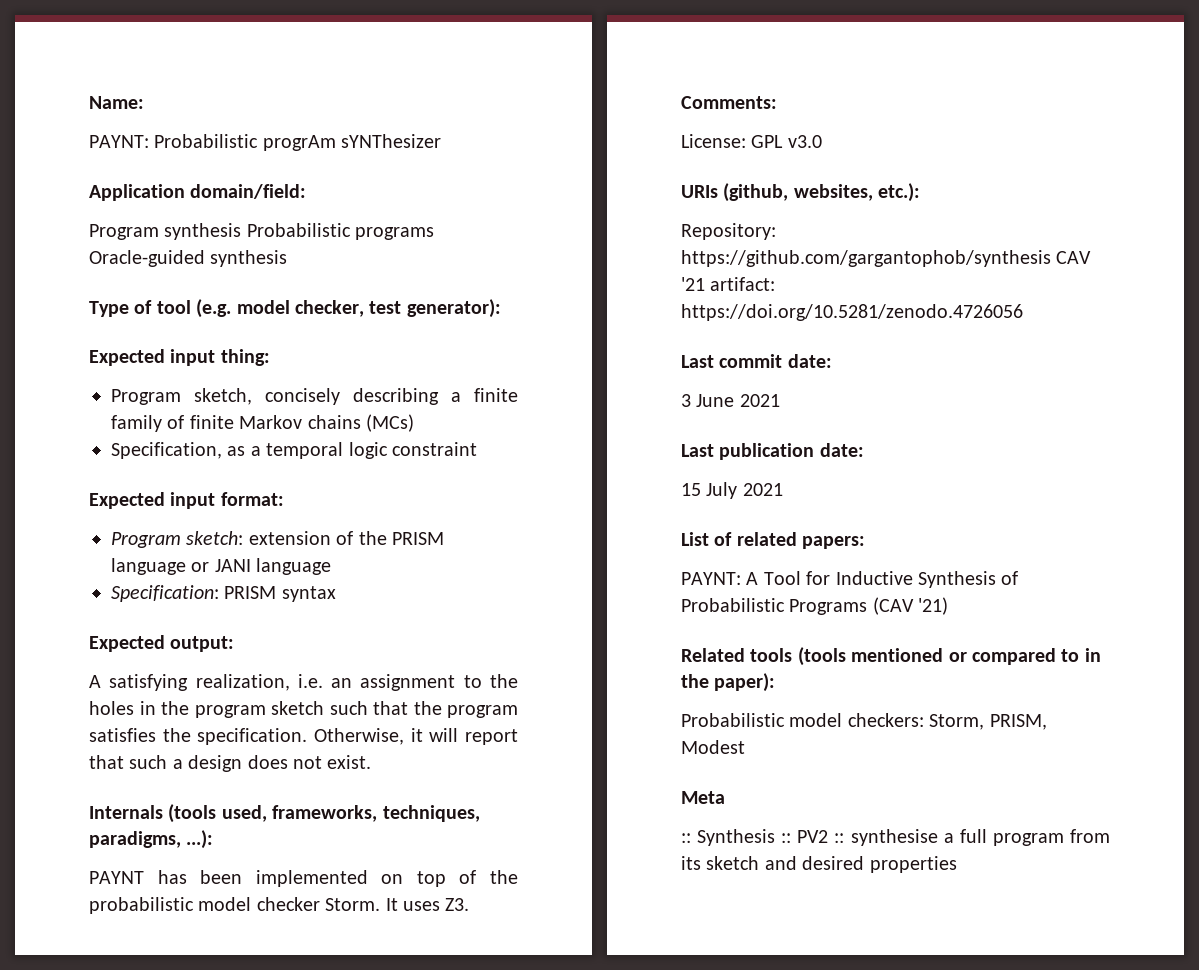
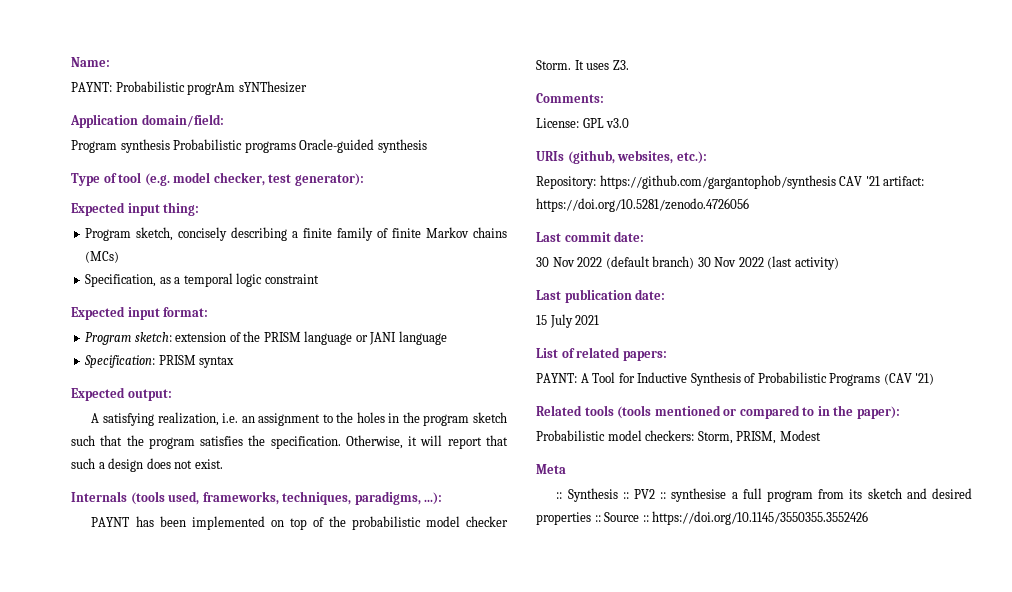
[681,394,780,407] 3 June 2021 -> [536,256,839,270] 30 Nov 2022 (default branch) 30 Nov 2022 (last activity)
(957, 864) none -> [594,511,869,525] :: Source :: https://doi.org/10.1145/3550355.3552426

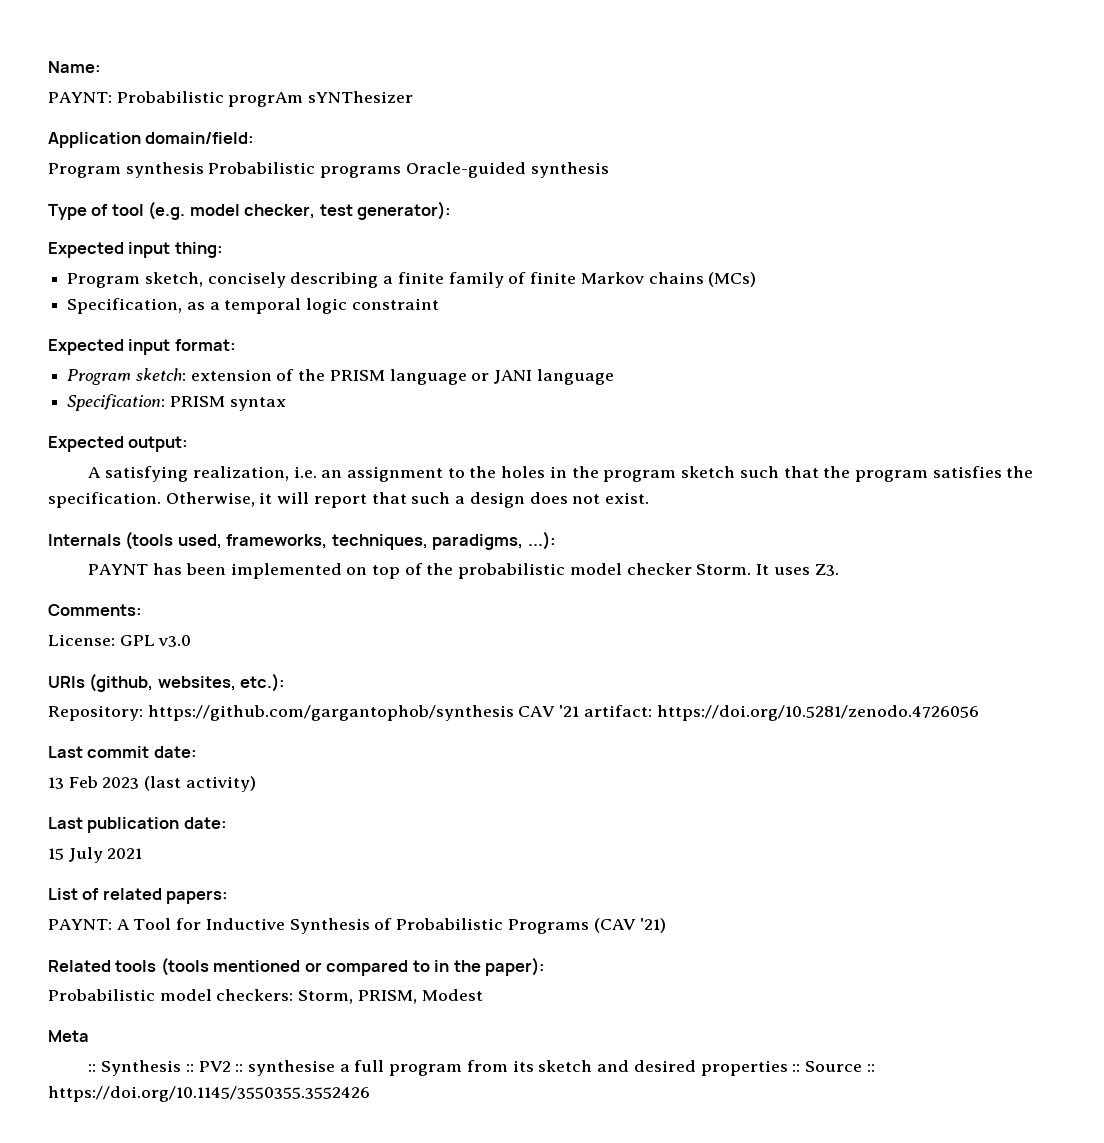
[536,256,764,269] 30 Nov 2022 (default branch) 30 Nov 2022 -> [48,776,140,789] 13 Feb 2023

